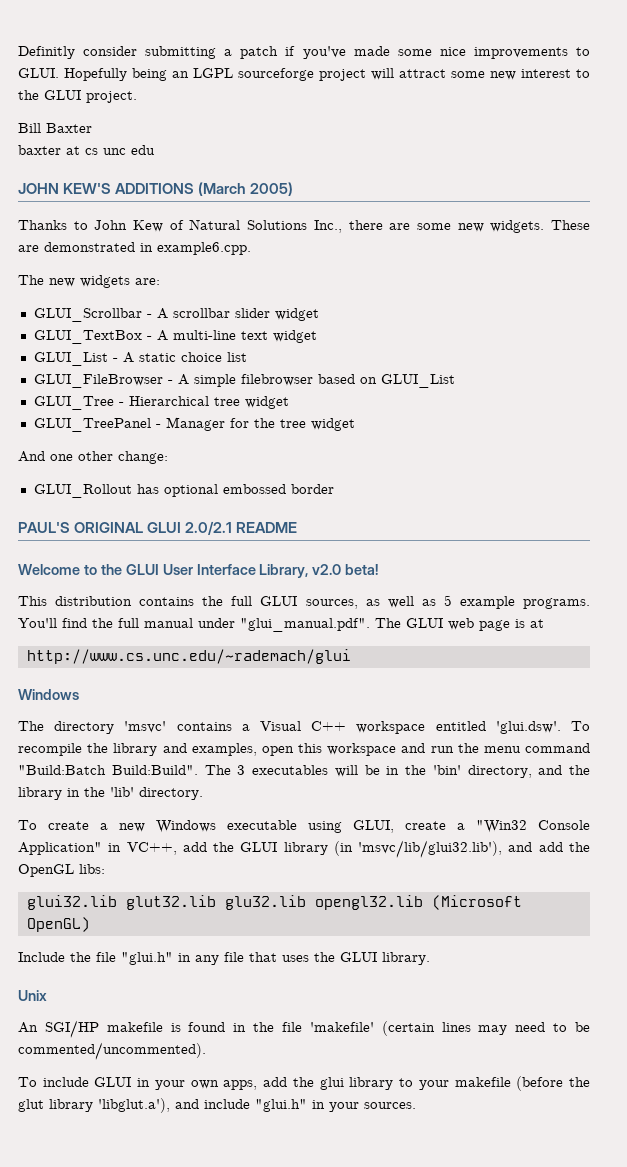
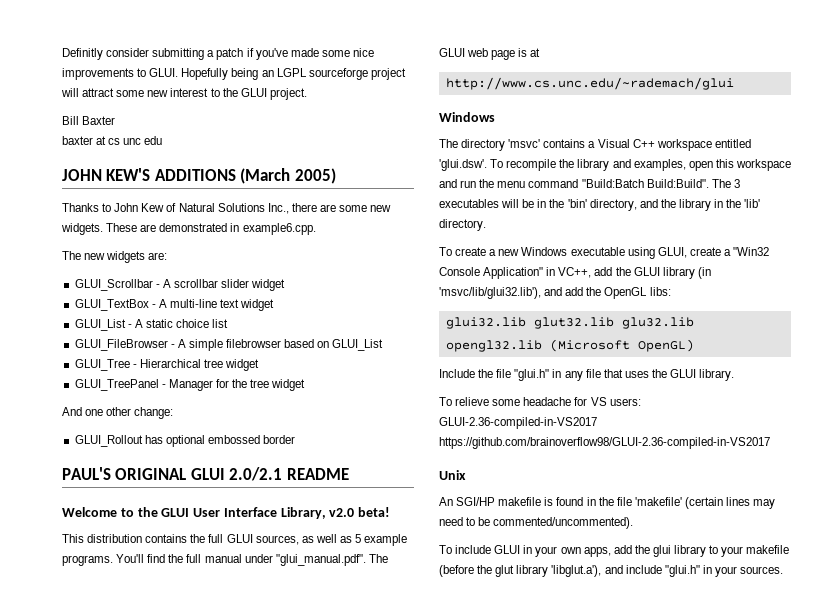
(430, 958) none -> [439,397,641,406] [439,417,597,429] [439,437,770,449] // To relieve some headache for VS users: GLUI-2.36-compiled-in-VS2017 https://github.com/brainoverflow98/GLUI-2.36-compiled-in-VS2017

